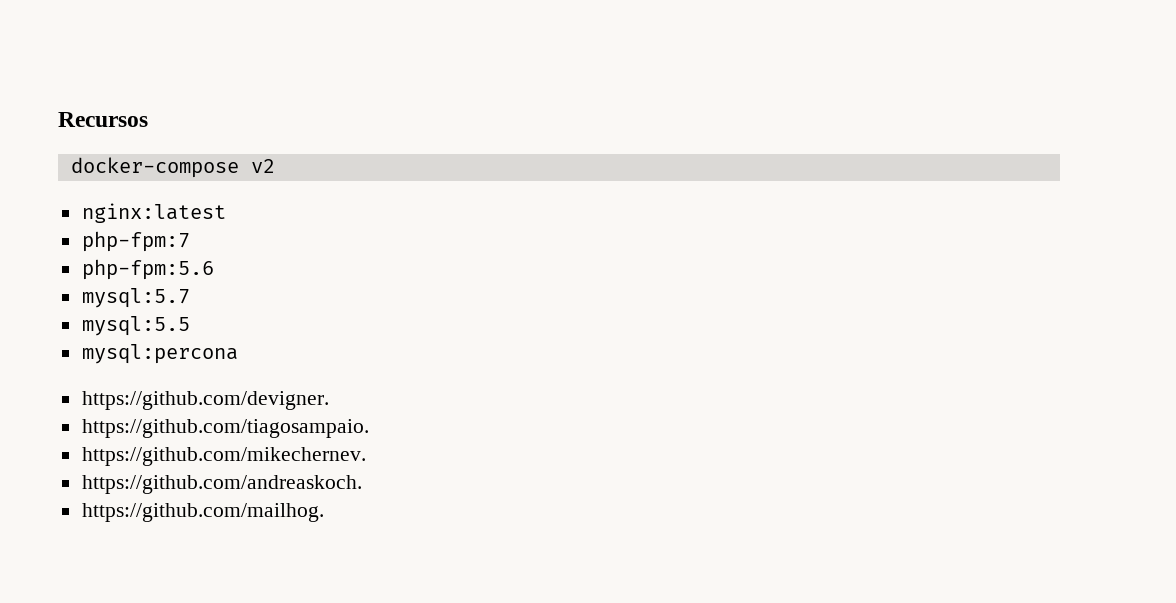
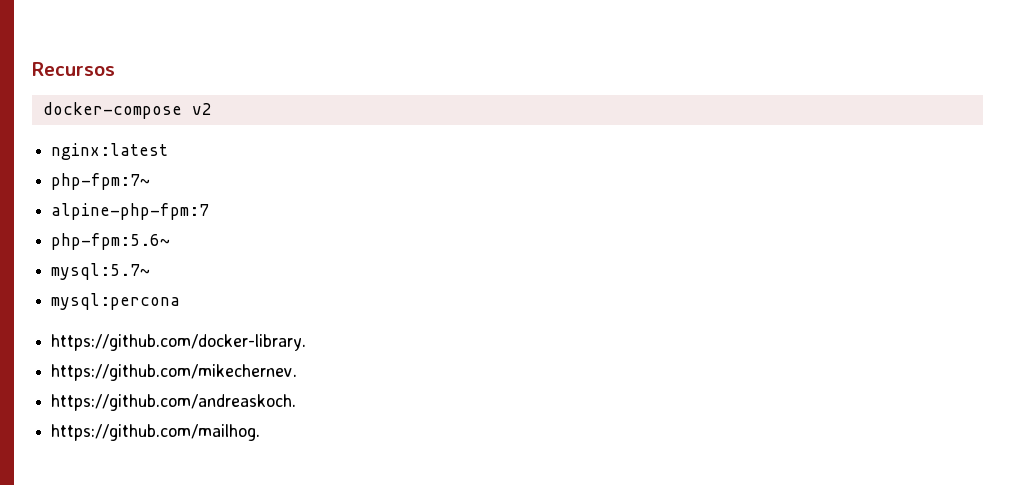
[81,231,190,252] [81,259,214,280] [81,288,190,308] [81,316,190,336] php-fpm:7 // php-fpm:5.6 // mysql:5.7 // mysql:5.5 -> [51,173,151,190] [51,203,210,220] [51,233,171,250] [51,263,151,280] php-fpm:7~ // alpine-php-fpm:7 // php-fpm:5.6~ // mysql:5.7~
[81,391,329,410] [81,419,369,438] https://github.com/devigner. // https://github.com/tiagosampaio. -> [51,334,307,351] https://github.com/docker-library.

